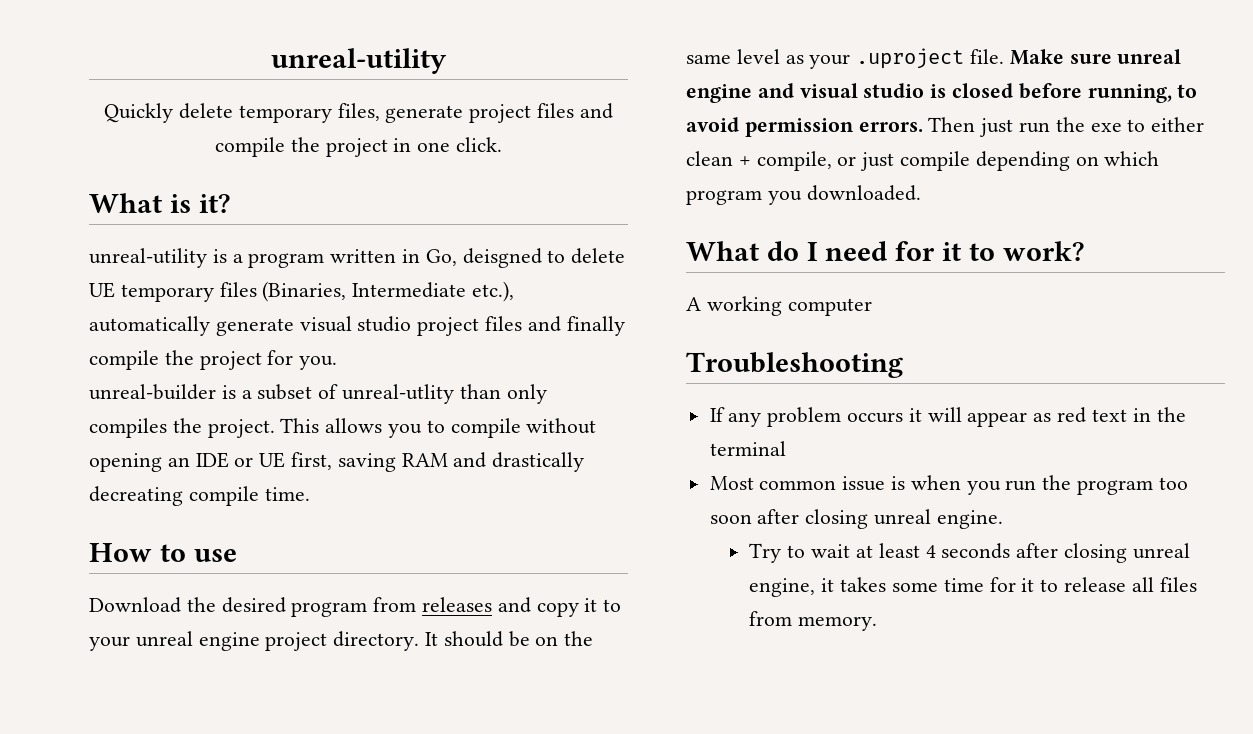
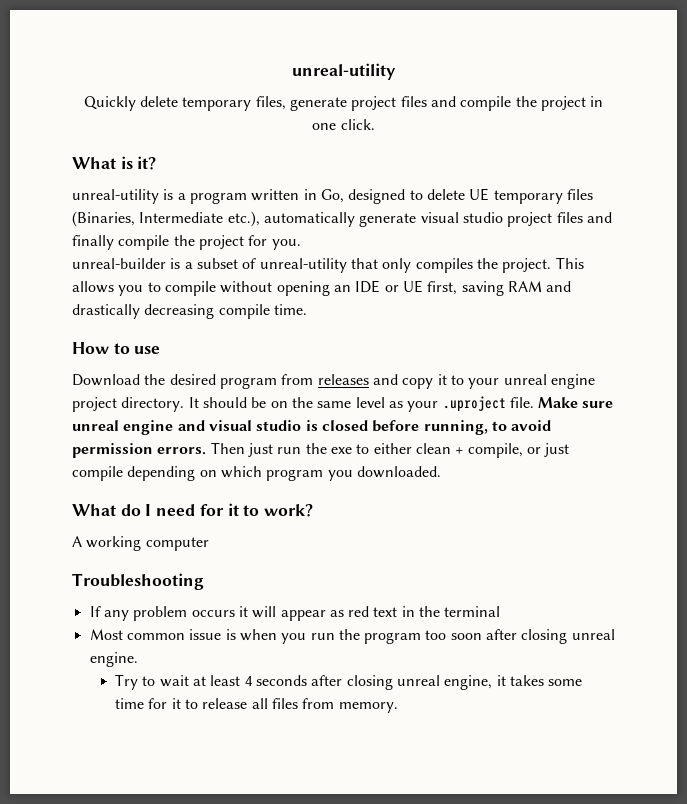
[462,248,542,268] deisgned -> [348,189,406,204] designed
[342,384,501,404] unreal-utlity than -> [259,258,378,273] unreal-utility that
[89,486,183,506] decreating -> [144,304,215,319] decreasing

